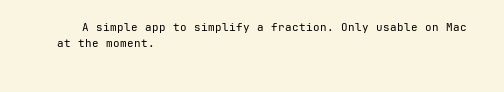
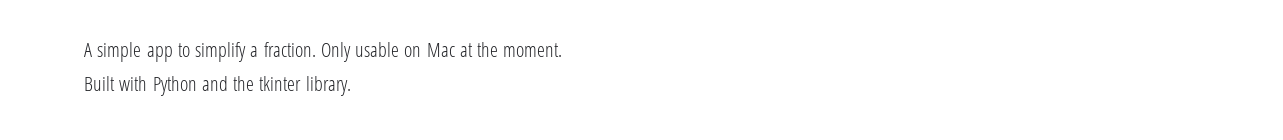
(155, 43) none -> [84,76,351,96] // Built with Python and the tkinter library.

